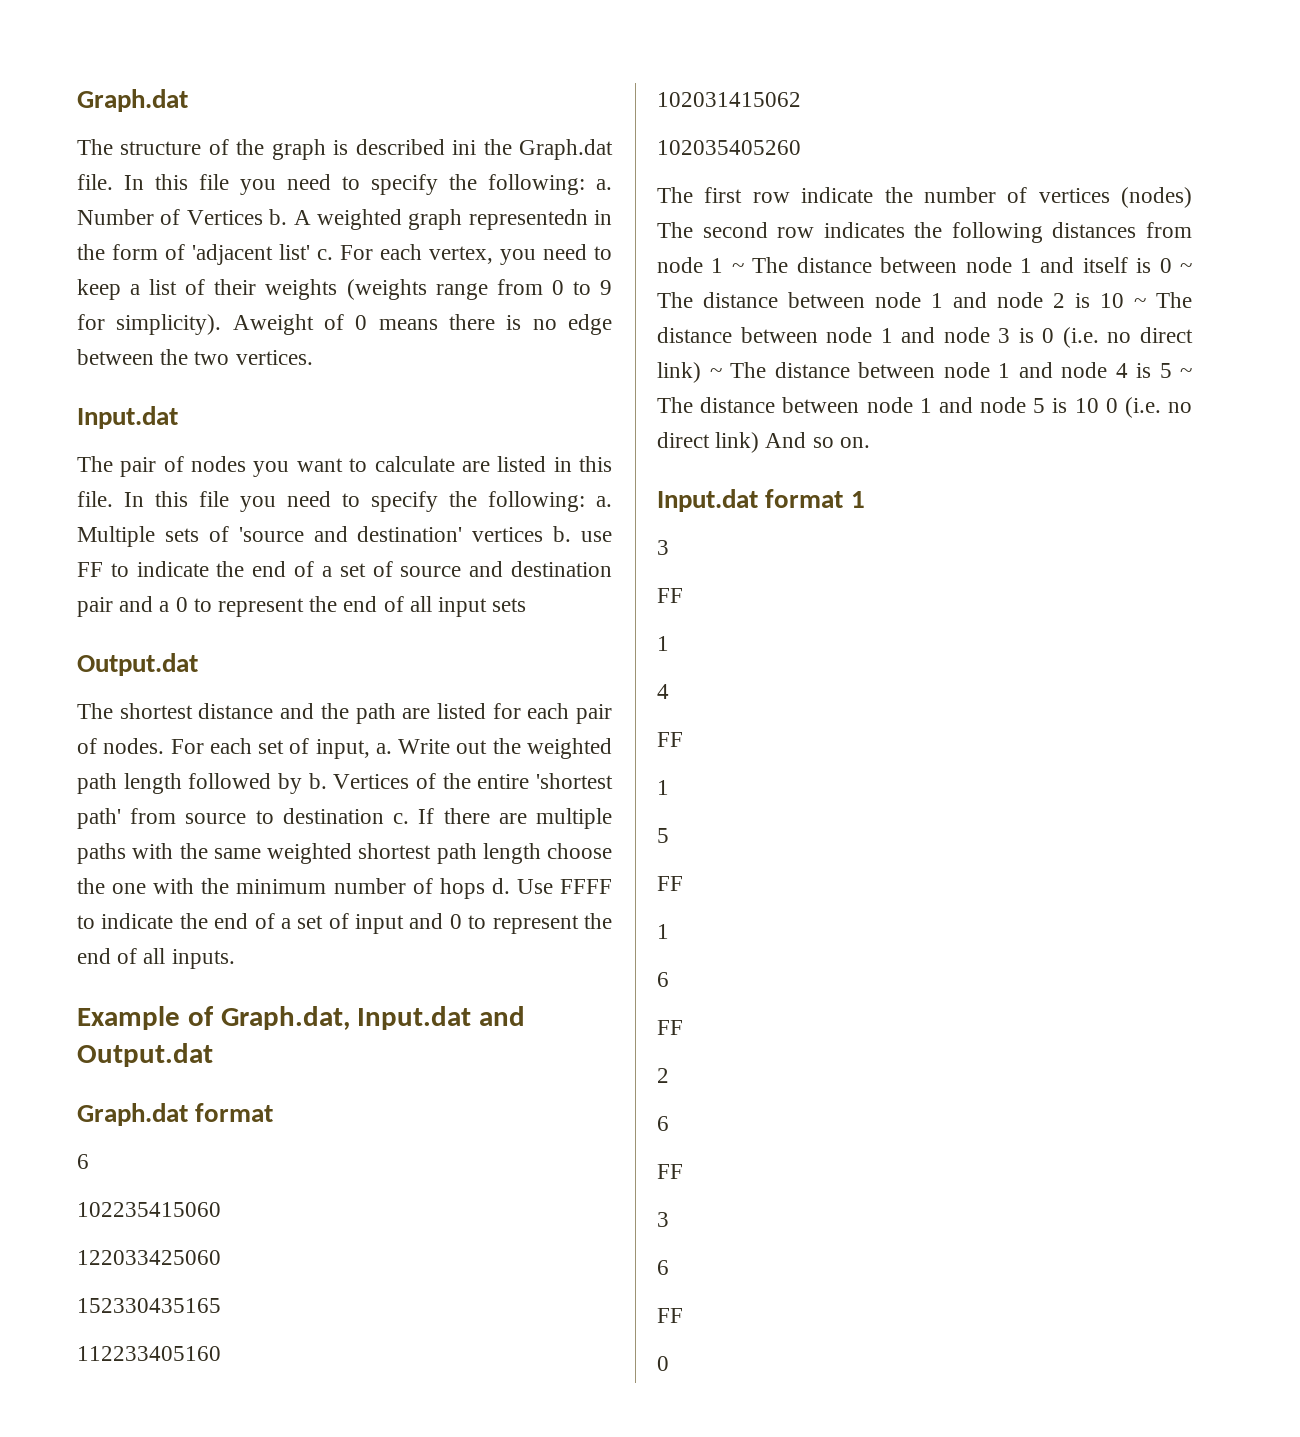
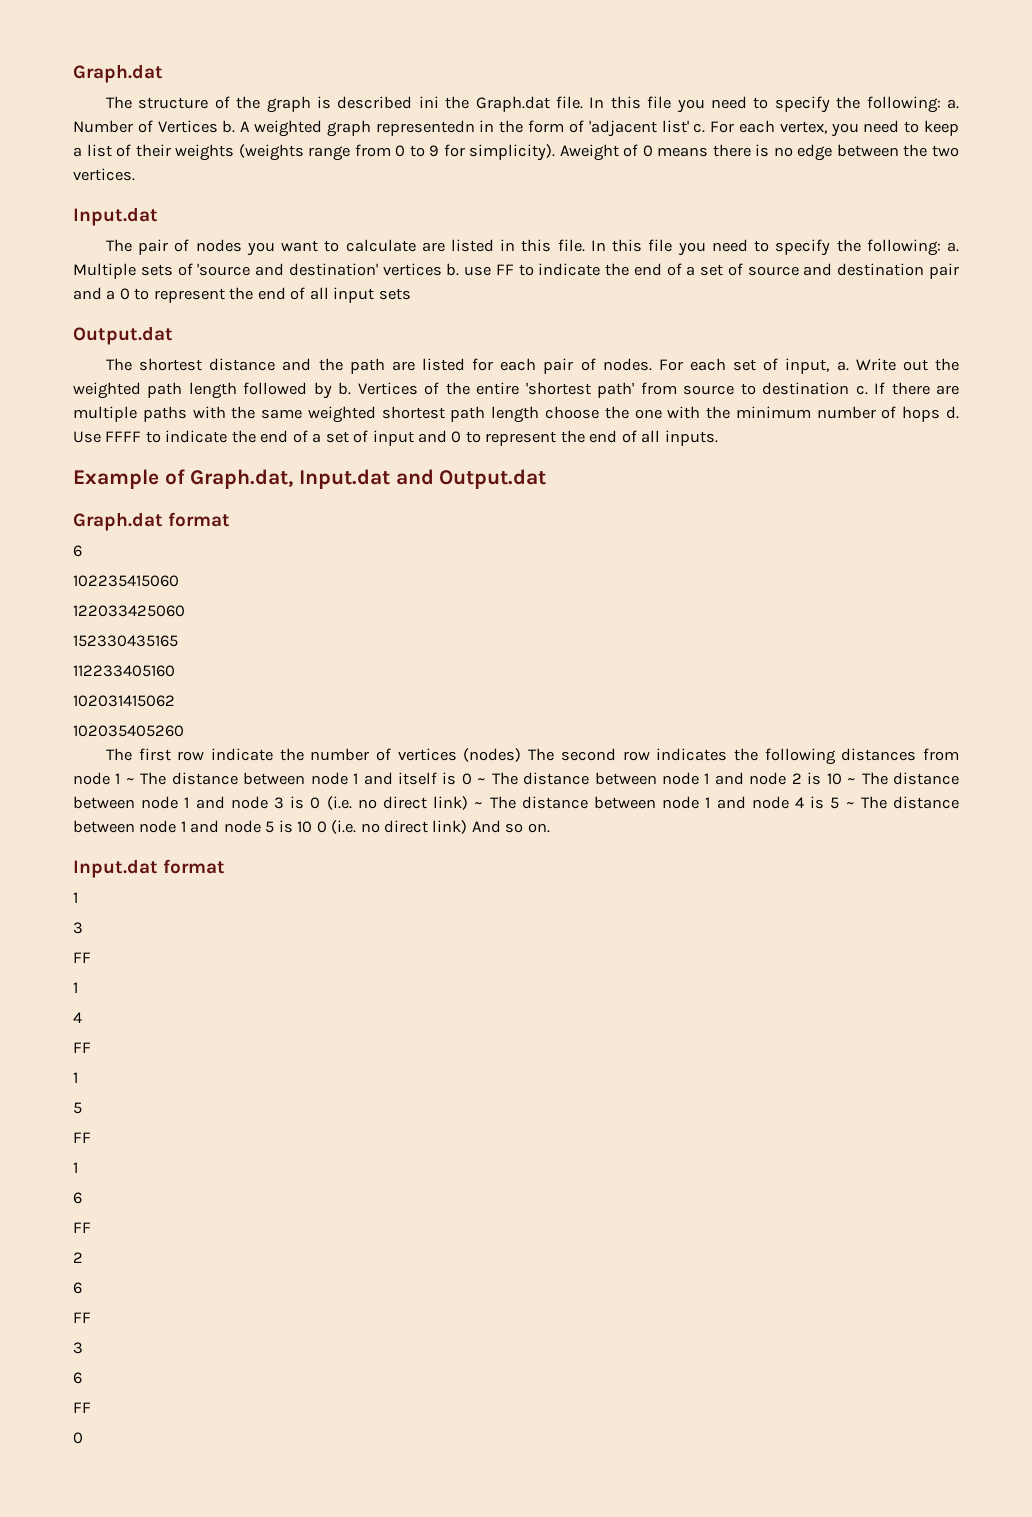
(844, 498) none -> (226, 866) //

